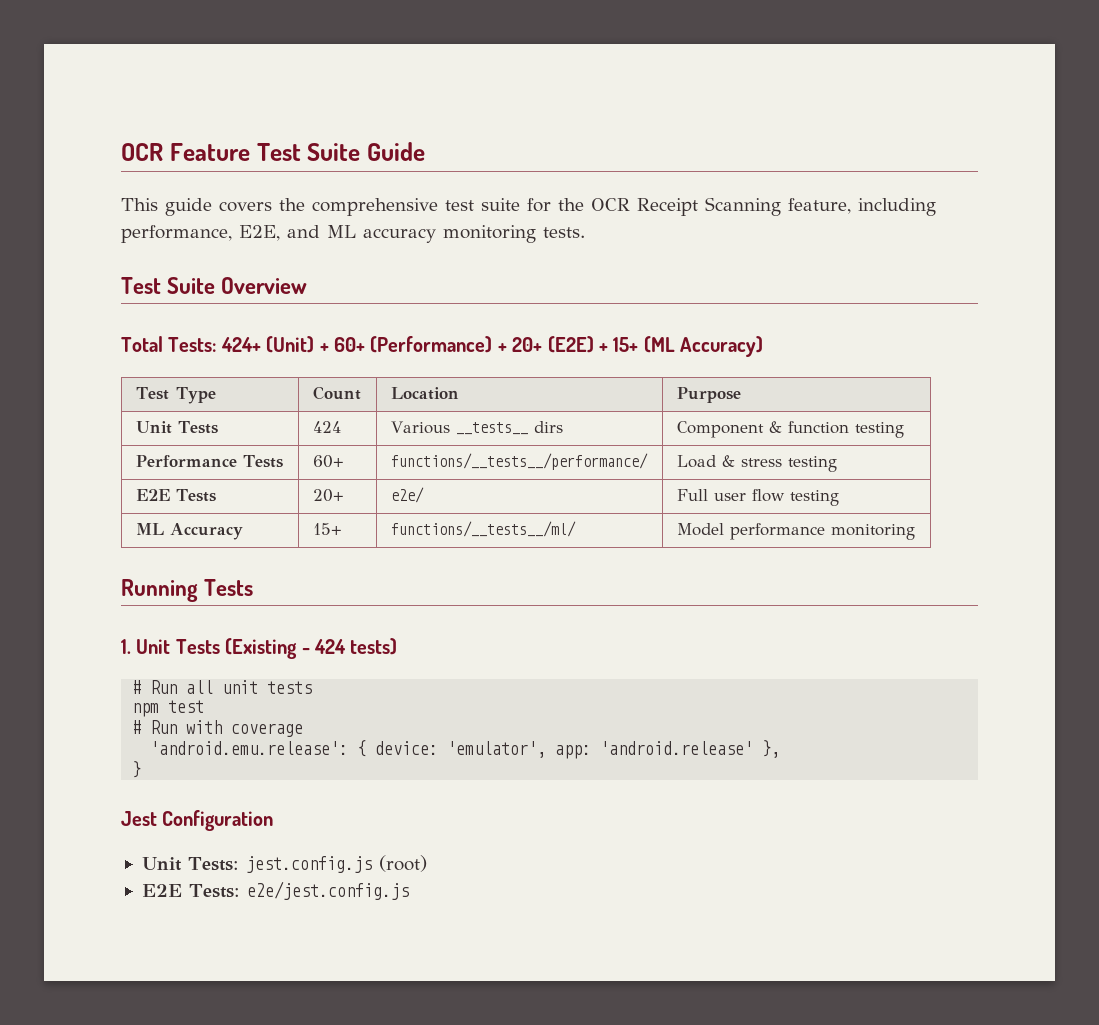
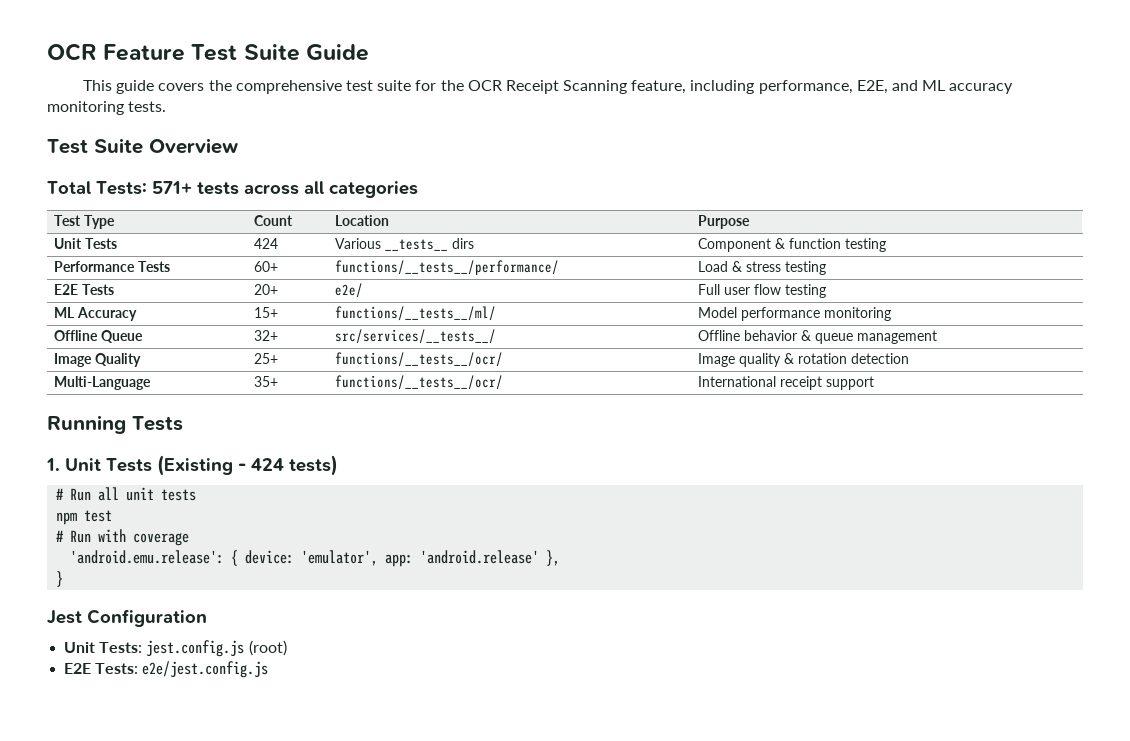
[220,336,764,357] 424+ (Unit) + 60+ (Performance) + 20+ (E2E) + 15+ (ML Accuracy) -> [152,181,418,198] 571+ tests across all categories
(915, 532) none -> [54,330,144,343] [254,330,279,341] [335,329,497,344] [698,330,938,344] [54,353,142,367] [254,353,279,364] [335,352,504,367] [698,353,910,367] [54,376,152,390] [254,376,279,387] [335,375,504,390] [698,376,875,390] // Offline Queue | 32+ | src/services/__tests__/ | Offline behavior & queue management // Image Quality | 25+ | functions/__tests__/ocr/ | Image quality & rotation detection // Multi-Language | 35+ | functions/__tests__/ocr/ | International receipt support

